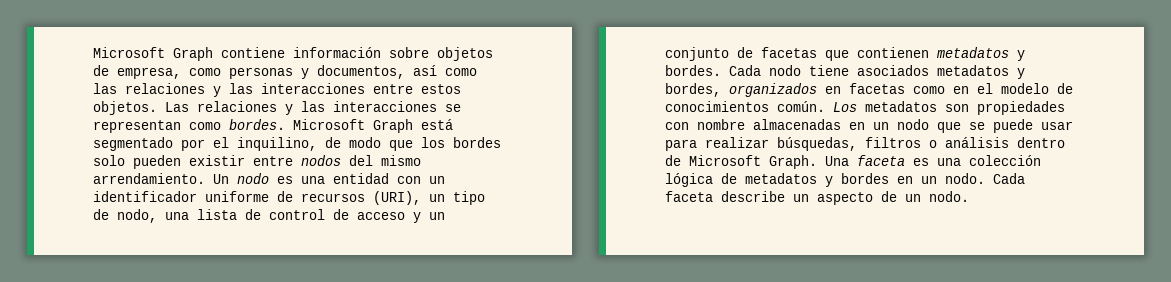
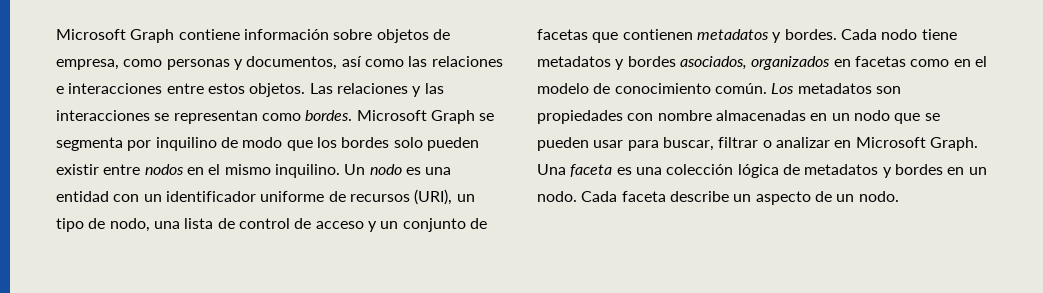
[213,83,253,97] y las -> [56,86,64,94] e
[421,119,453,130] [93,137,317,151] está segmentado por el inquilino, -> [479,113,495,121] [56,137,217,151] se segmenta por inquilino
[349,155,421,166] [93,173,205,184] del mismo arrendamiento. -> [186,164,340,178] en el mismo inquilino.
[857,65,1025,79] [665,83,721,97] asociados metadatos y bordes, -> [537,56,747,70] metadatos y bordes asociados,
[665,101,769,112] conocimientos -> [614,83,711,94] conocimiento
[993,119,1033,133] puede -> [537,137,589,151] pueden
[705,137,1065,151] [665,155,681,166] realizar búsquedas, filtros o análisis dentro de -> [662,137,852,151] buscar, filtrar o analizar en

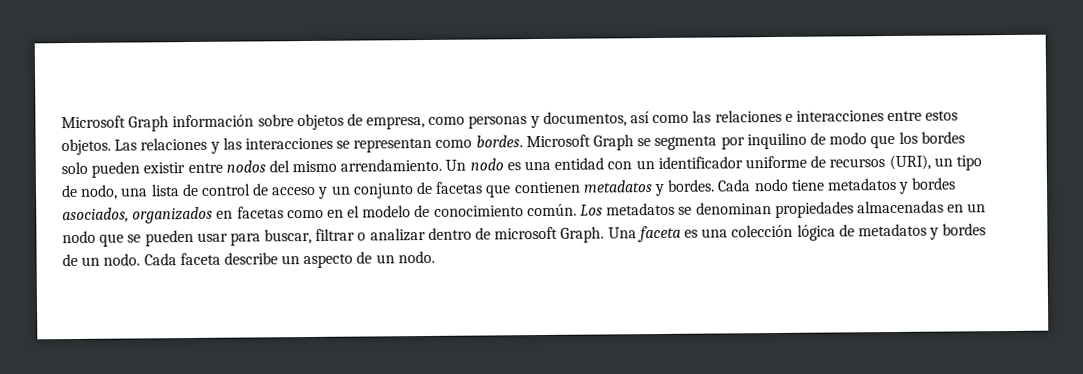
[56,29,240,43] Microsoft Graph contiene -> [61,115,170,132] Microsoft Graph
[186,164,340,178] en el mismo inquilino. -> [268,158,443,173] del mismo arrendamiento.
[875,86,901,94] [537,110,712,124] son propiedades con nombre -> [678,201,854,219] se denominan propiedades
[834,137,926,148] en Microsoft -> [427,226,559,240] dentro de microsoft
[947,167,965,175] en -> [62,253,78,267] de

